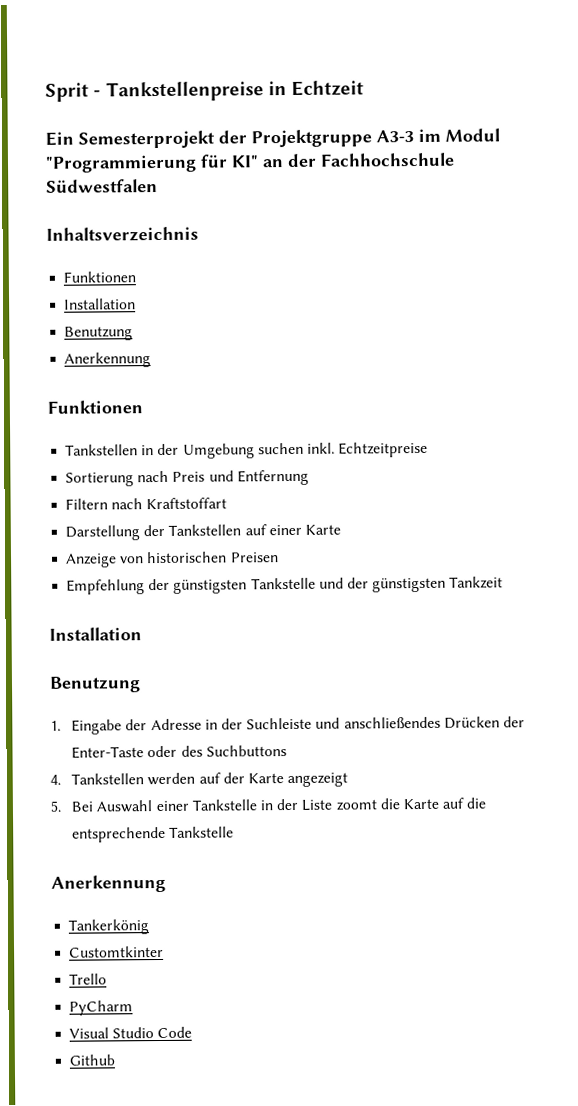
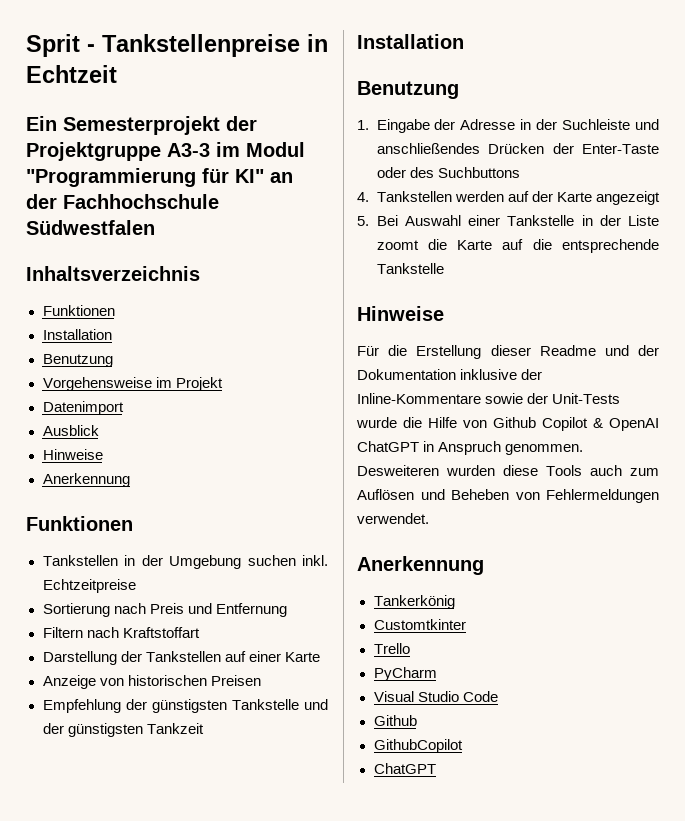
(134, 333) none -> [42,377,223,391] [42,401,124,415] [42,425,99,436] [42,449,103,460] // Vorgehensweise im Projekt // Datenimport // Ausblick // Hinweise
(235, 832) none -> [357,306,444,321] [357,345,659,359] [357,369,543,380] [357,393,621,404] [356,417,659,431] [357,441,584,455] [357,465,659,476] [357,489,659,503] [357,513,429,524] // Hinweise // Für die Erstellung dieser Readme und der Dokumentation inklusive der Inline-Kommentare sowie der Unit-Tests wurde die Hilfe von Github Copilot & OpenAI ChatGPT in Anspruch genommen. Desweiteren wurden diese Tools auch zum Auflösen und Beheben von Fehlermeldungen verwendet.
(116, 1060) none -> [373,739,463,753] [373,763,436,774] // GithubCopilot // ChatGPT

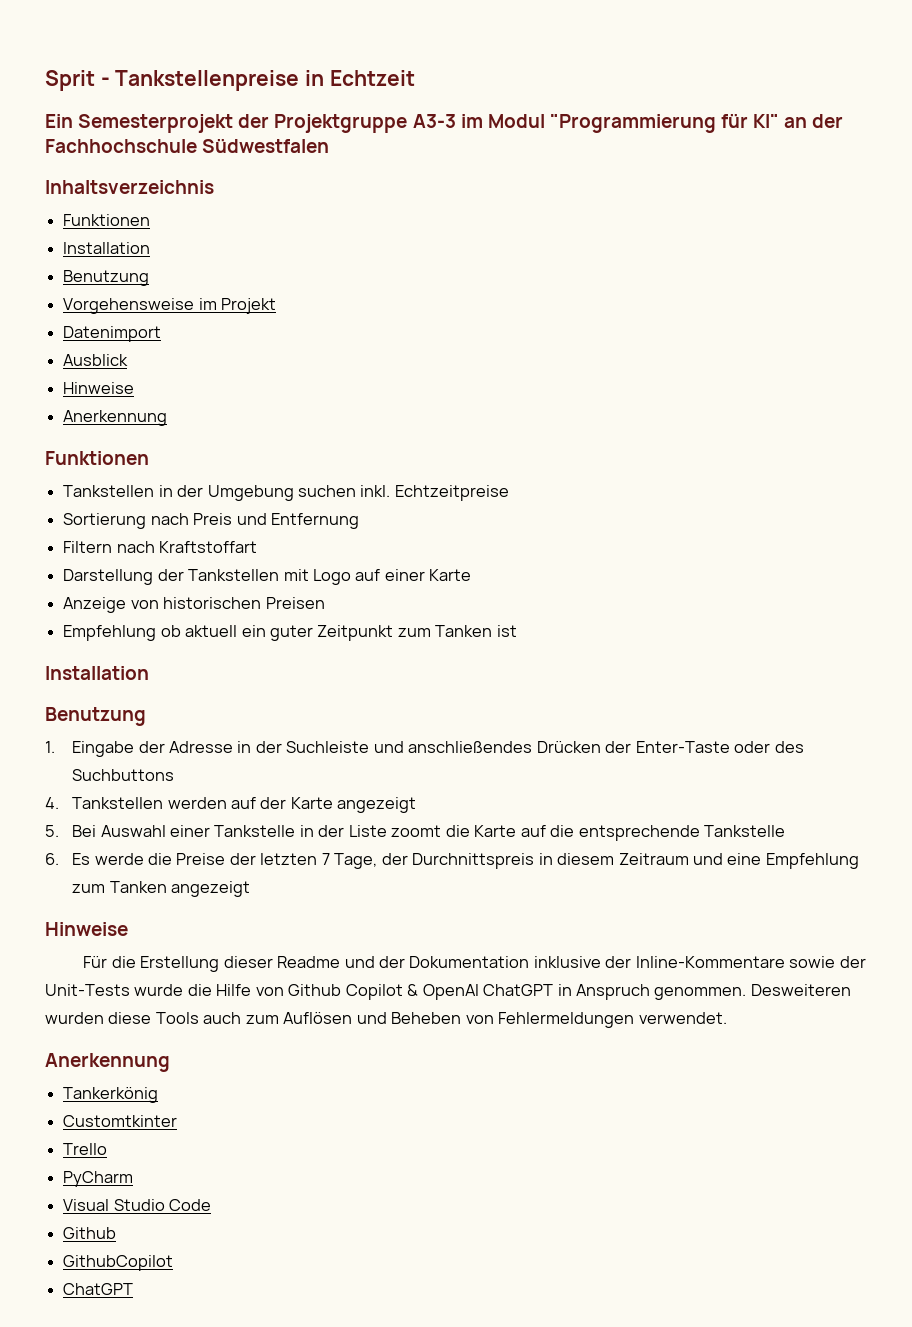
(221, 656) none -> [283,569,351,585] mit Logo
[125,699,328,713] [42,723,204,737] der günstigsten Tankstelle und der günstigsten Tankzeit -> [160,625,517,641] ob aktuell ein guter Zeitpunkt zum Tanken ist
(444, 268) none -> [45,853,859,869] [72,881,250,897] // 6. Es werde die Preise der letzten 7 Tage, der Durchnittspreis in diesem Zeitraum und eine Empfehlung zum Tanken angezeigt

